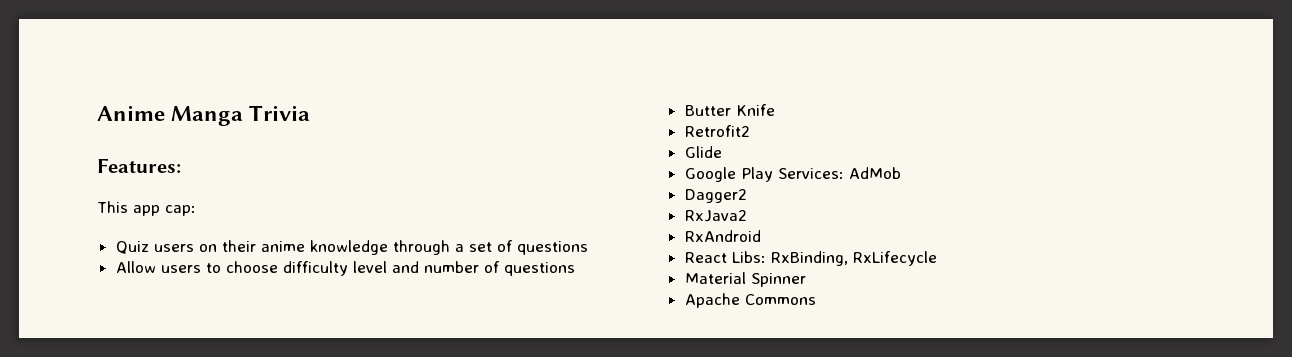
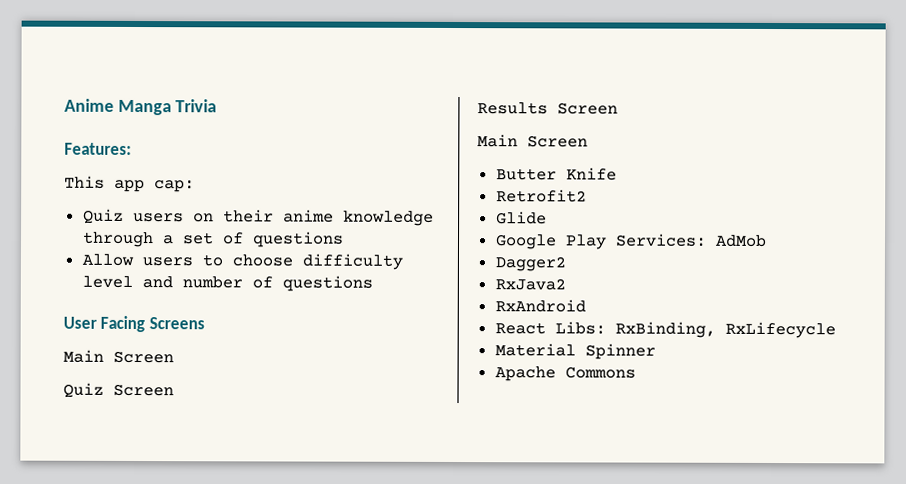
(575, 269) none -> [63,315,205,333] [63,349,174,364] [63,382,174,398] [477,102,618,115] [477,134,588,148] // User Facing Screens // Main Screen // Quiz Screen // Results Screen // Main Screen

